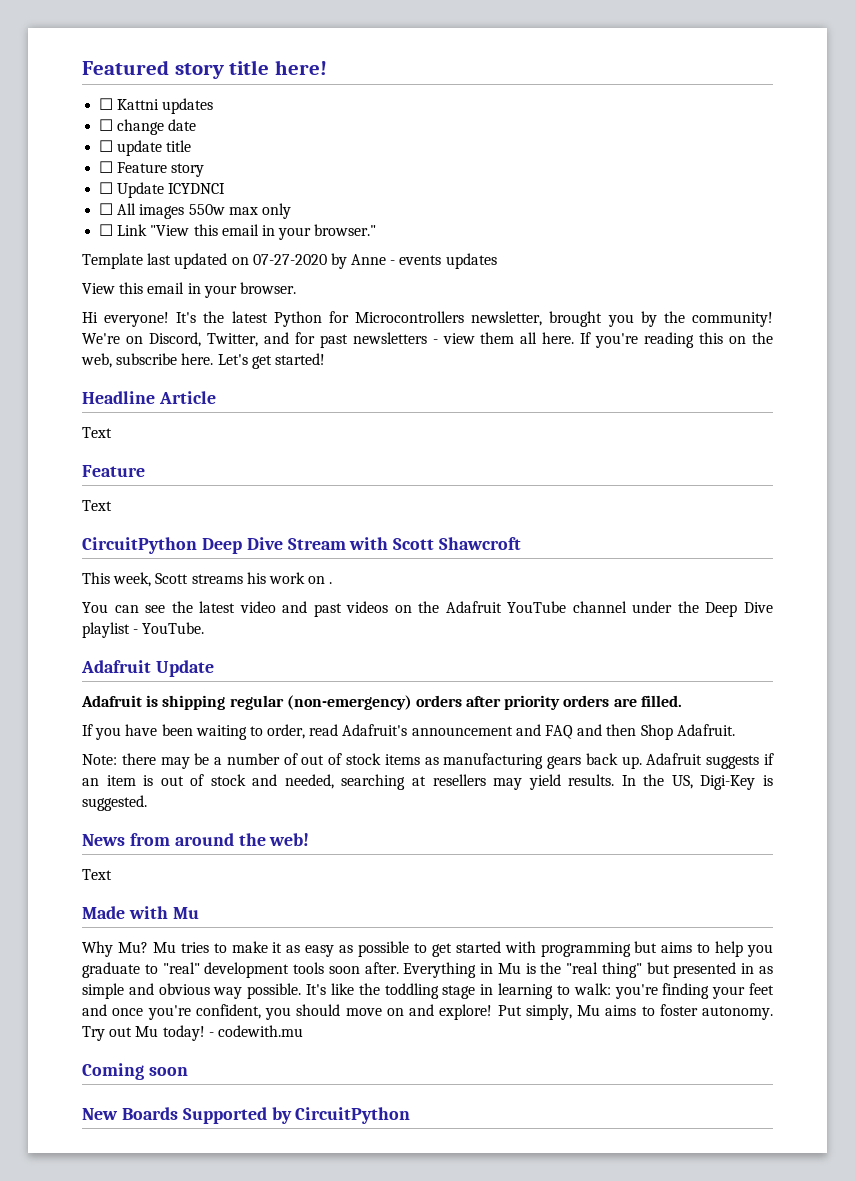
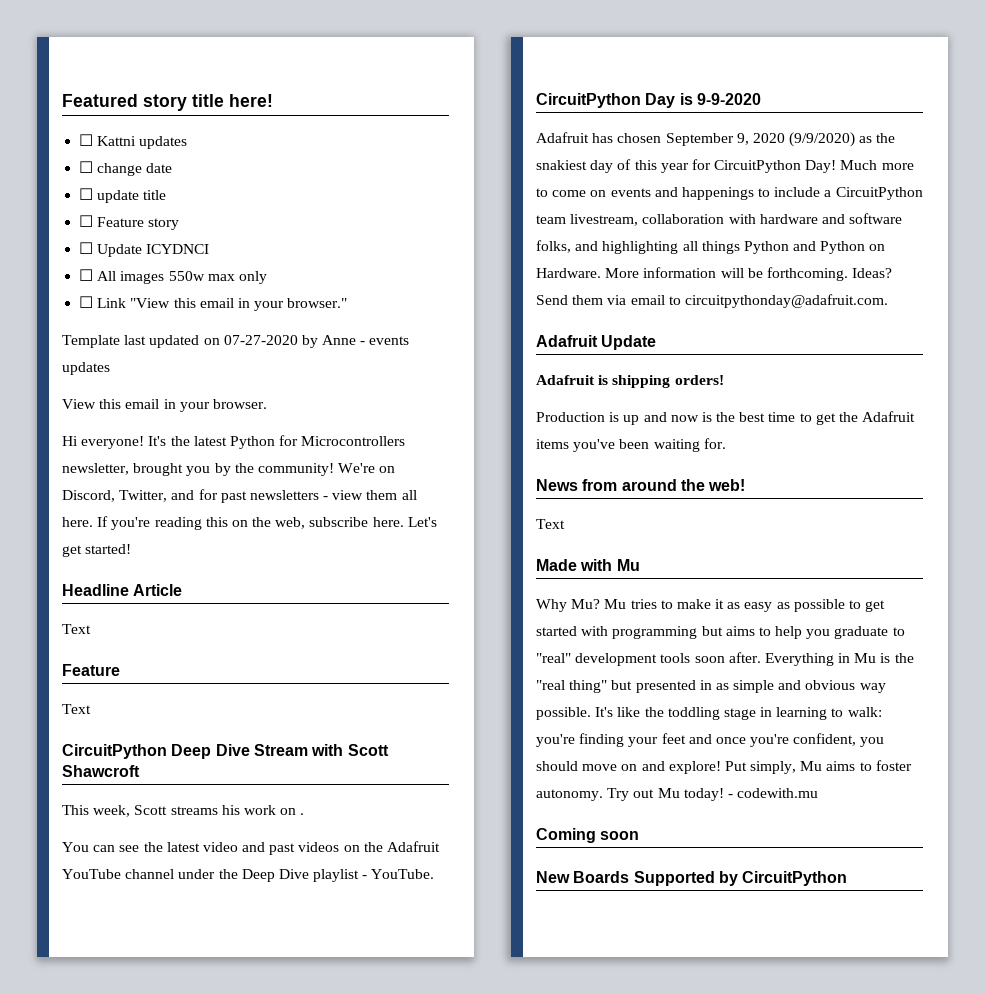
(205, 628) none -> [536,93,761,108] [536,132,896,147] [536,159,914,173] [536,187,923,200] [536,213,903,226] [536,240,886,254] [536,267,893,281] [536,294,888,308] // CircuitPython Day is 9-9-2020 // Adafruit has chosen September 9, 2020 (9/9/2020) as the snakiest day of this year for CircuitPython Day! Much more to come on events and happenings to include a CircuitPython team livestream, collaboration with hardware and software folks, and highlighting all things Python and Python on Hardware. More information will be forthcoming. Ideas? Send them via email to circuitpythonday@adafruit.com.
[229,695,682,710] [82,724,735,740] [82,753,775,769] [82,774,773,790] [82,795,147,811] regular (non-emergency) orders after priority orders are filled. // If you have been waiting to order, read Adafruit's announcement and FAQ and then Shop Adafruit. // Note: there may be a number of out of stock items as manufacturing gears back up. Adafruit suggests if an item is out of stock and needed, searching at resellers may yield results. In the US, Digi-Key is suggested. -> [674,375,724,385] [536,411,916,425] [536,438,726,452] orders! // Production is up and now is the best time to get the Adafruit items you've been waiting for.

